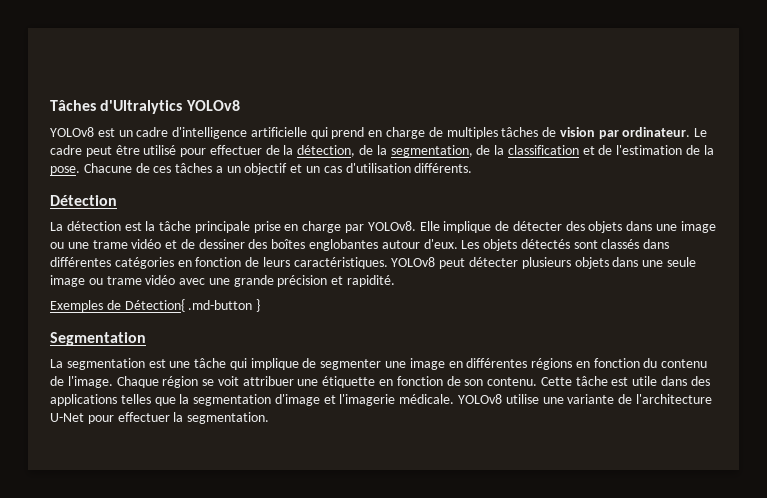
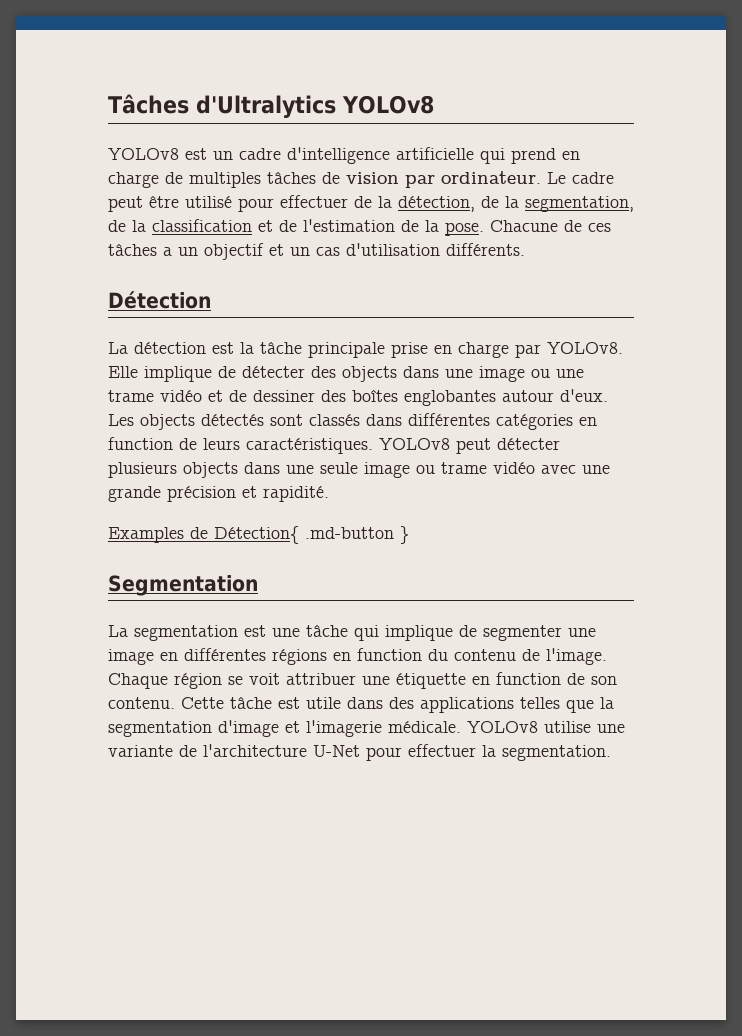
[588,221,623,233] objets -> [342,366,397,382] objects
[483,239,518,251] objets -> [140,414,195,430] objects
[195,257,242,267] fonction -> [108,437,173,450] function
[574,257,609,269] objets -> [183,462,238,478] objects
[50,300,103,312] Exemples -> [108,527,184,543] Examples
[593,358,640,368] fonction -> [357,648,422,661] function
[396,376,443,386] fonction -> [496,672,561,685] function

